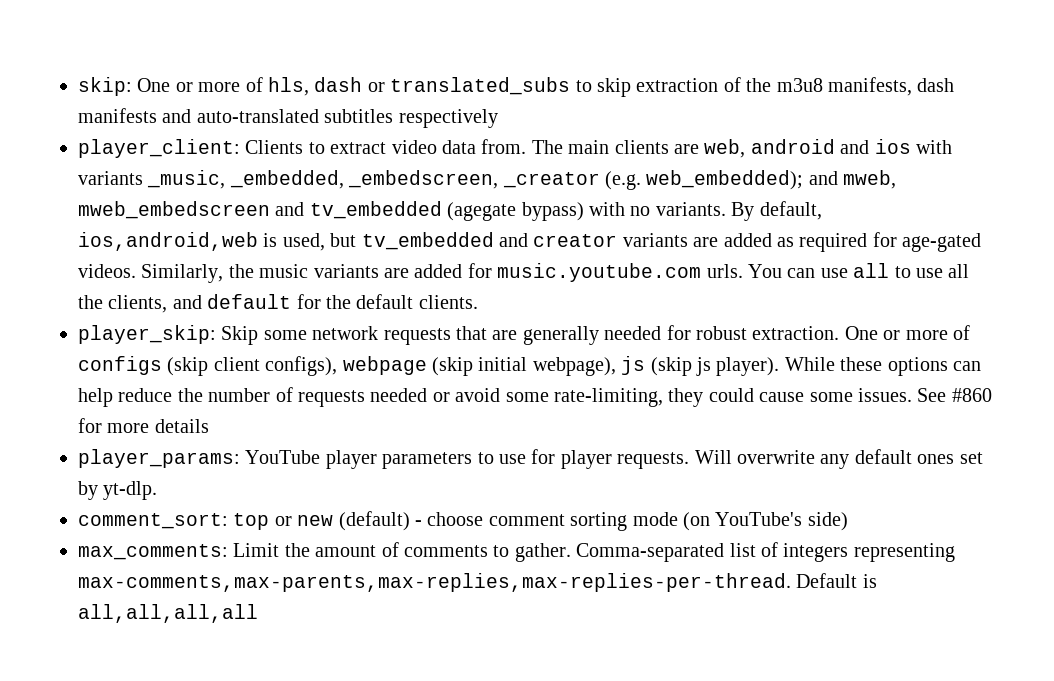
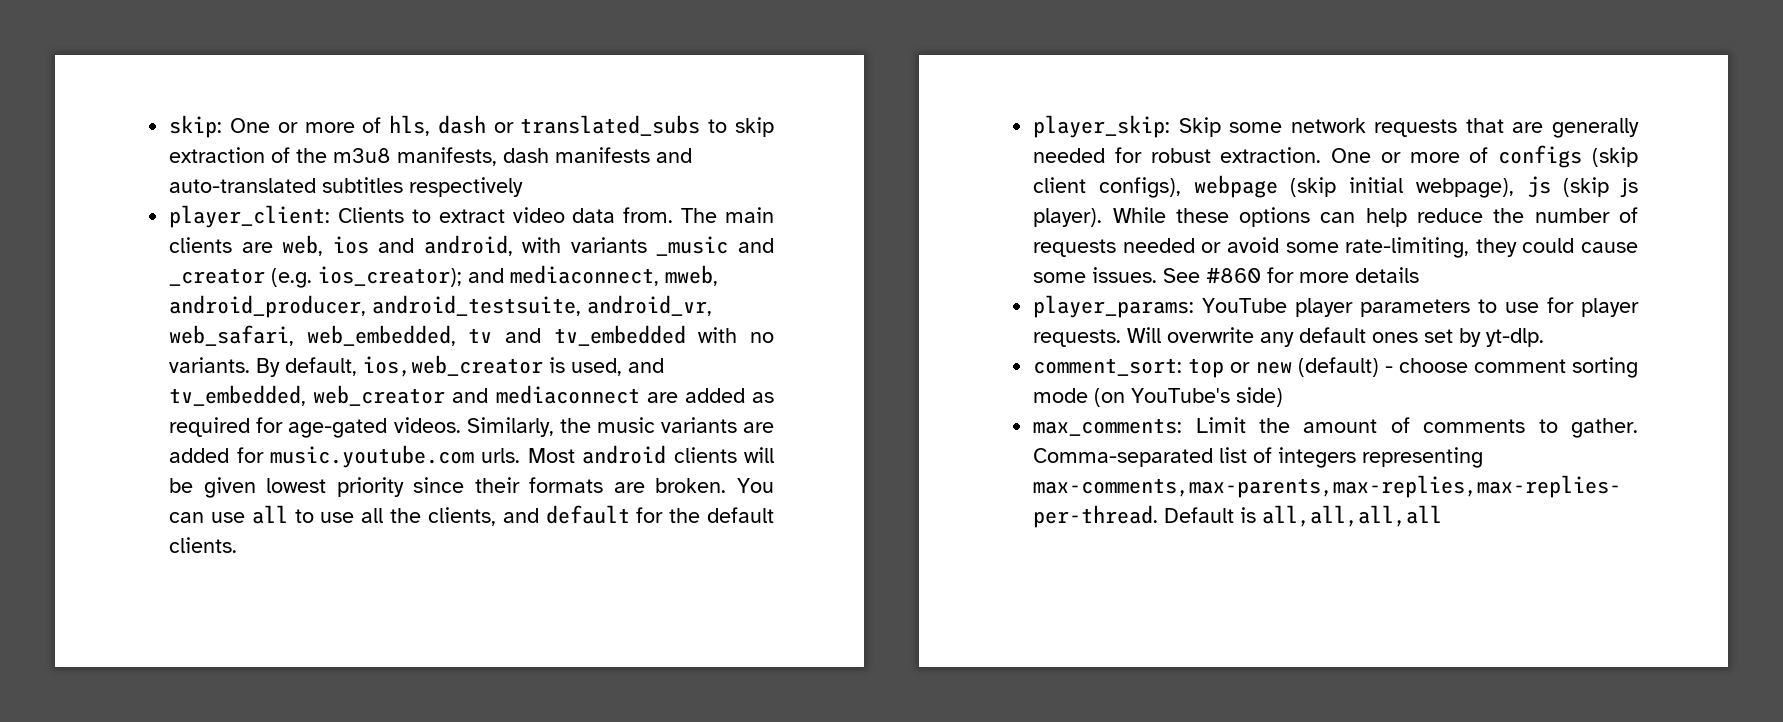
[750,139,952,154] [78,170,897,190] [78,201,584,221] android and ios with variants _music, _embedded, _embedscreen, _creator (e.g. web_embedded); and mweb, mweb_embedscreen and tv_embedded (agegate bypass) -> [332,235,774,256] [169,265,719,288] [169,295,713,318] [169,325,686,346] ios and android, with variants _music and _creator (e.g. ios_creator); and mediaconnect, mweb, android_producer, android_testsuite, android_vr, web_safari, web_embedded, tv and tv_embedded
[78,232,258,251] ios,android,web -> [363,355,544,377] ios,web_creator
[330,232,688,250] but tv_embedded and creator variants -> [628,358,665,373] [169,385,640,406] and tv_embedded, web_creator and mediaconnect
(743, 271) none -> [527,445,774,464] [169,477,727,498] Most android clients will be given lowest priority since their formats are broken.

